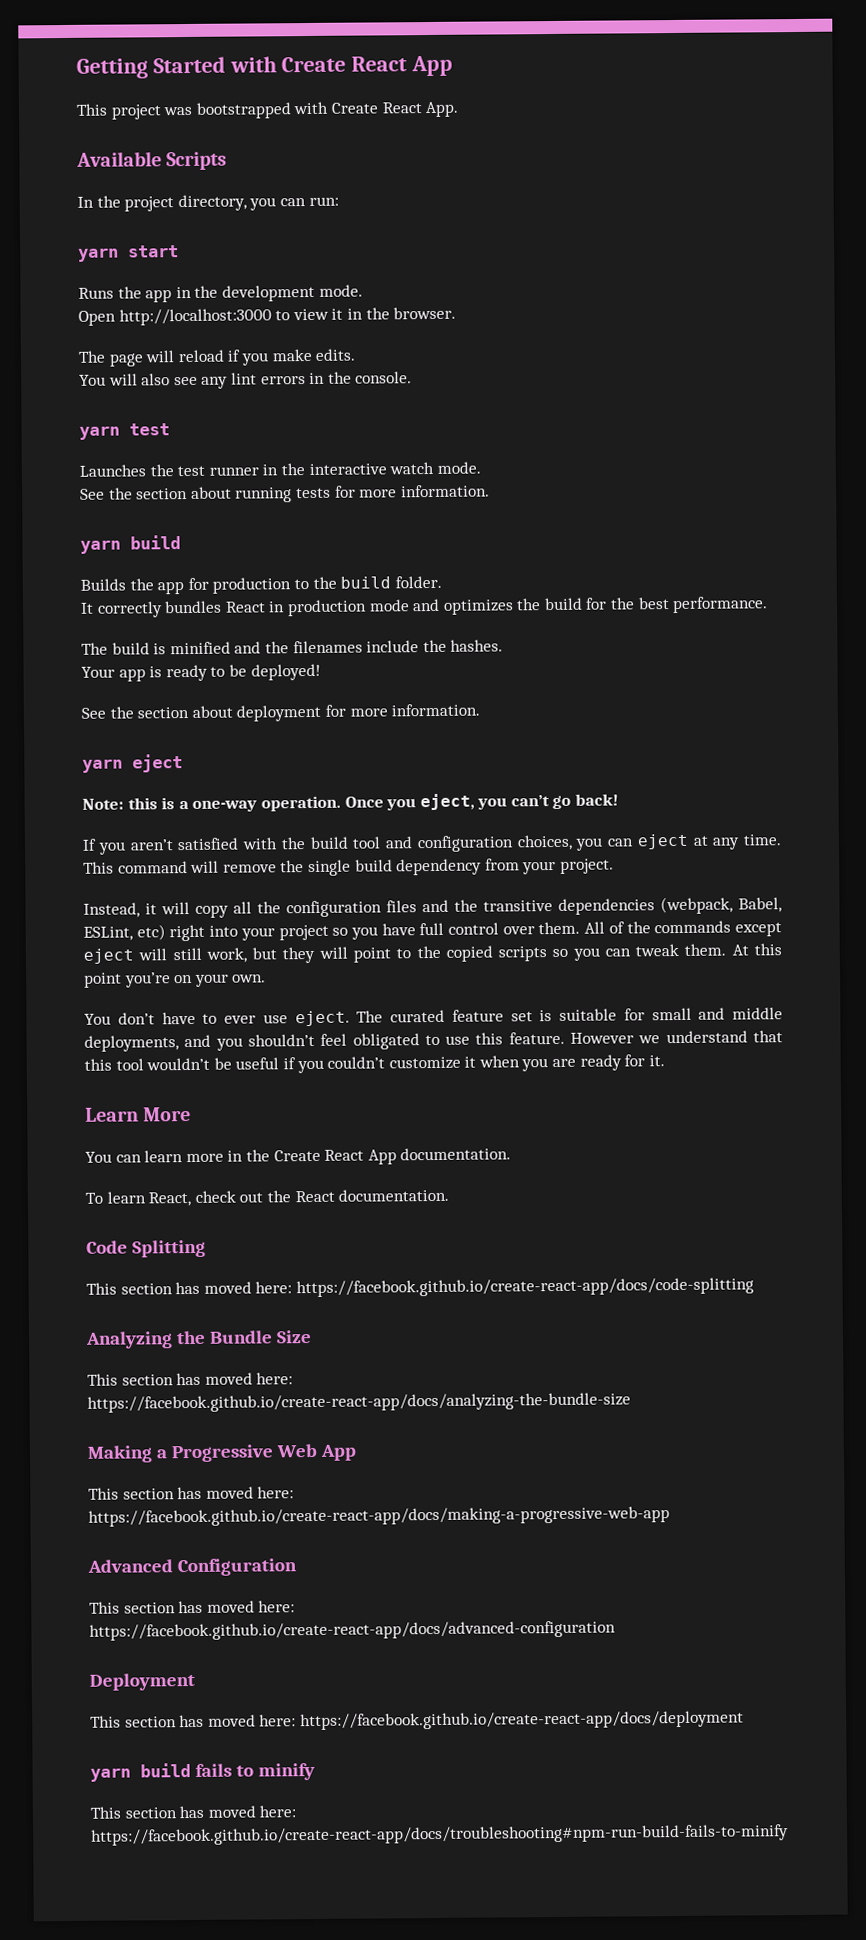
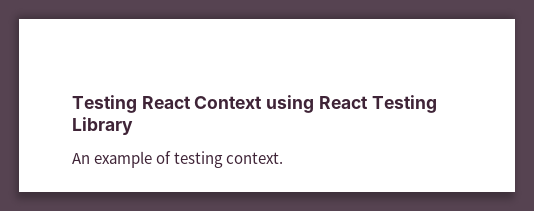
[76,55,454,79] [76,101,460,120] [76,151,228,171] [77,194,339,212] [78,245,179,262] [78,284,363,303] [78,306,457,326] [78,348,356,367] [79,371,413,389] [79,423,170,440] [79,461,481,477] [80,484,490,503] [80,535,181,554] [80,575,442,595] [80,596,769,618] [81,639,504,655] [81,663,321,682] [81,703,481,722] [82,754,183,773] [82,793,620,812] [82,833,781,855] [83,858,614,877] [83,896,782,918] [83,920,782,942] [83,943,783,964] [84,972,267,988] [84,1007,783,1027] [84,1030,783,1052] [84,1054,665,1074] [85,1106,192,1122] [85,1147,512,1165] [85,1188,450,1207] [86,1239,206,1258] [86,1277,754,1298] [85,1330,312,1349] [87,1372,294,1386] [87,1392,631,1413] [87,1443,357,1463] [88,1486,295,1500] [88,1506,670,1527] [87,1558,297,1577] [89,1600,296,1614] [89,1620,616,1641] [89,1672,195,1691] [90,1710,744,1731] [90,1762,315,1782] [90,1805,297,1819] [91,1824,789,1846] Getting Started with Create React App // This project was bootstrapped with Create React App. // Available Scripts // In the project directory, you can run: // yarn start // Runs the app in the development mode. // Open http://localhost:3000 to view it in the browser. // The page will reload if you make edits. // You will also see any lint errors in the console. // yarn test // Launches the test runner in the interactive watch mode. // See the section about running tests for more information. // yarn build // Builds the app for production to the build folder. // It correctly bundles React in production mode and optimizes the build for the best performance. // The build is minified and the filenames include the hashes. // Your app is ready to be deployed! // See the section about deployment for more information. // yarn eject // Note: this is a one-way operation. Once you eject, you can’t go back! // If you aren’t satisfied with the build tool and configuration choices, you can eject at any time. This command will remove the single build dependency from your project. // Instead, it will copy all the configuration files and the transitive dependencies (webpack, Babel, ESLint, etc) right into your project so you have full control over them. All of the commands except eject will still work, but they will point to the copied scripts so you can tweak them. At this point you’re on your own. // You don’t have to ever use eject. The curated feature set is suitable for small and middle deployments, and you shouldn’t feel obligated to use this feature. However we understand that this tool wouldn’t be useful if you couldn’t customize it when you are ready for it. // Learn More // You can learn more in the Create React App documentation. // To learn React, check out the React documentation. // Code Splitting // This section has moved here: https://facebook.github.io/create-react-app/docs/code-splitting // Analyzing the Bundle Size // This section has moved here: https://facebook.github.io/create-react-app/docs/analyzing-the-bundle-size // Making a Progressive Web App // This section has moved here: https://facebook.github.io/create-react-app/docs/making-a-progressive-web-app // Advanced Configuration // This section has moved here: https://facebook.github.io/create-react-app/docs/advanced-configuration // Deployment // This section has moved here: https://facebook.github.io/create-react-app/docs/deployment // yarn build fails to minify // This section has moved here: https://facebook.github.io/create-react-app/docs/troubleshooting#npm-run-build-fails-to-minify -> [72,95,437,113] [72,117,133,135] [72,151,284,168] Testing React Context using React Testing Library // An example of testing context.

